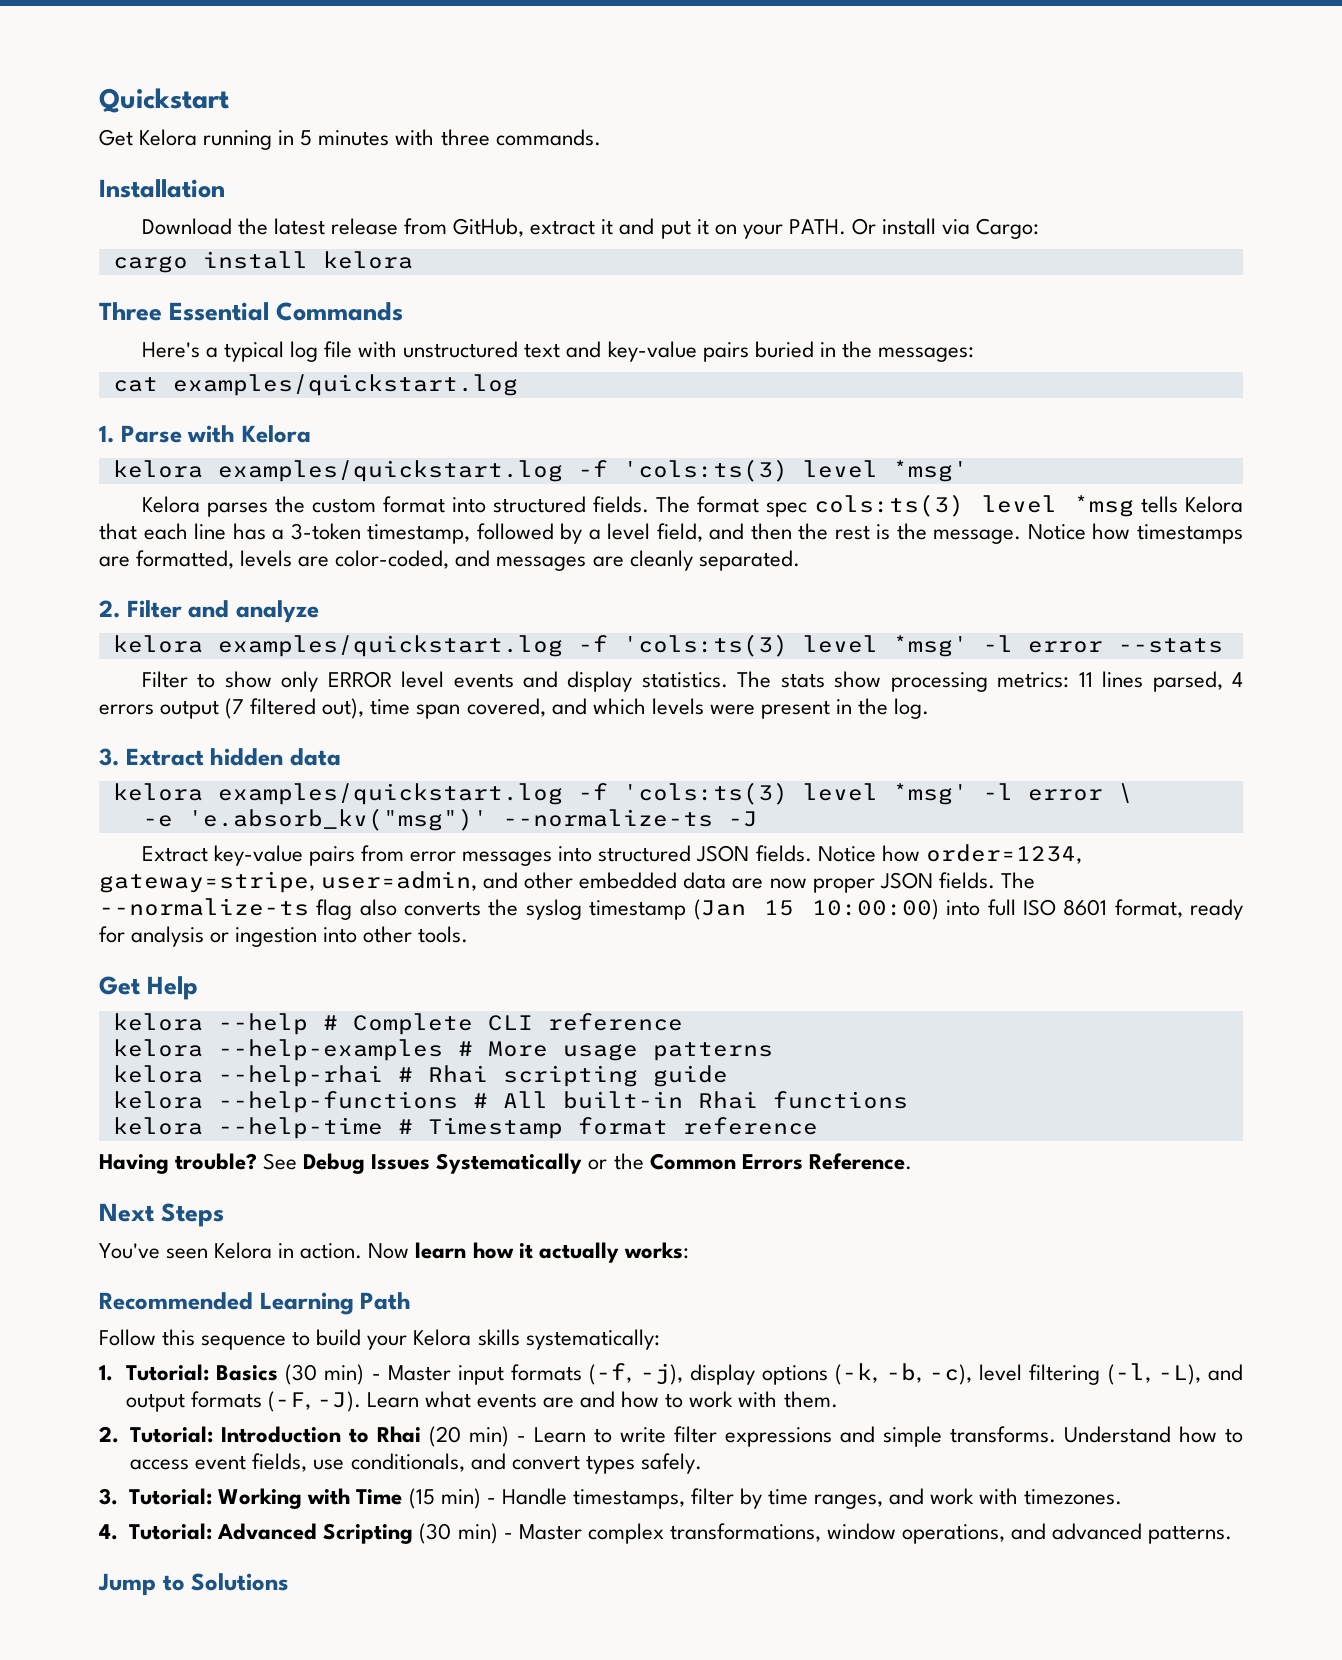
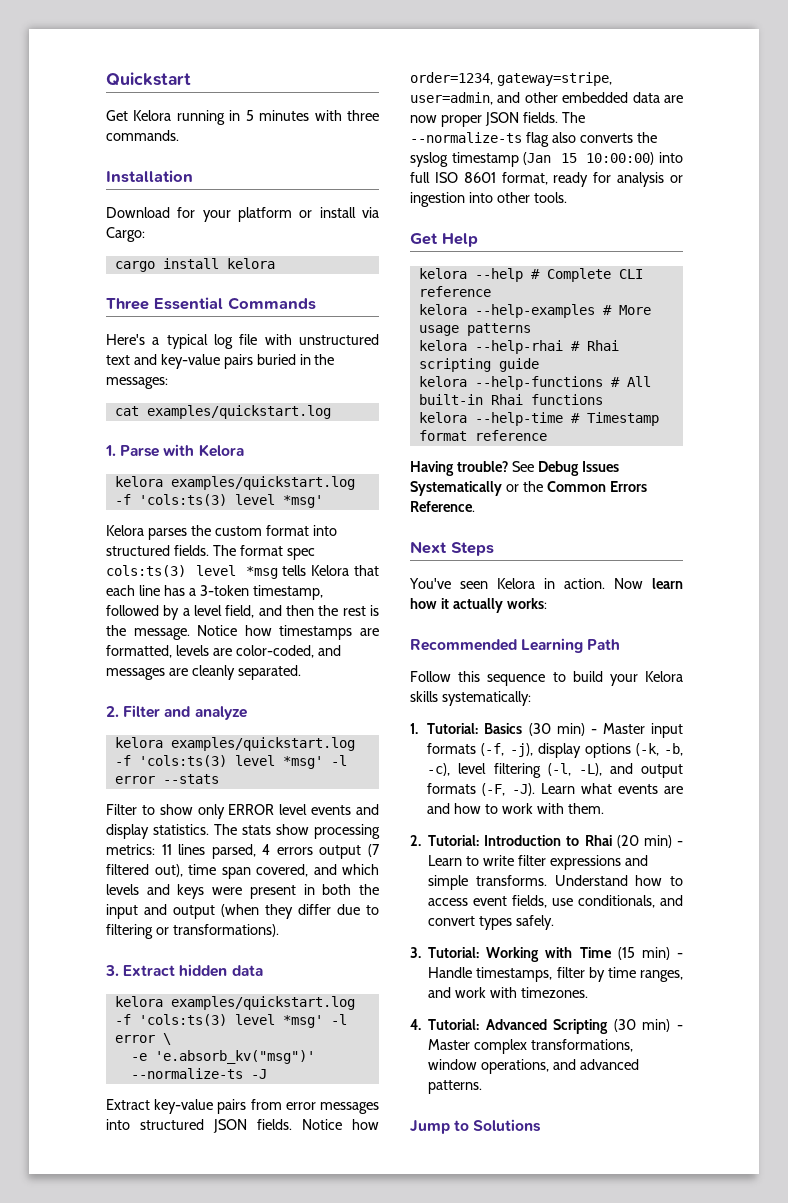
[237,218,876,239] the latest release from GitHub, extract it and put it on your PATH. Or -> [177,207,313,222] for your platform or
(704, 706) none -> [146,884,205,899] and keys
[858,698,930,719] the log. -> [322,884,379,895] [106,904,379,919] [106,924,279,939] both the input and output (when they differ due to filtering or transformations).

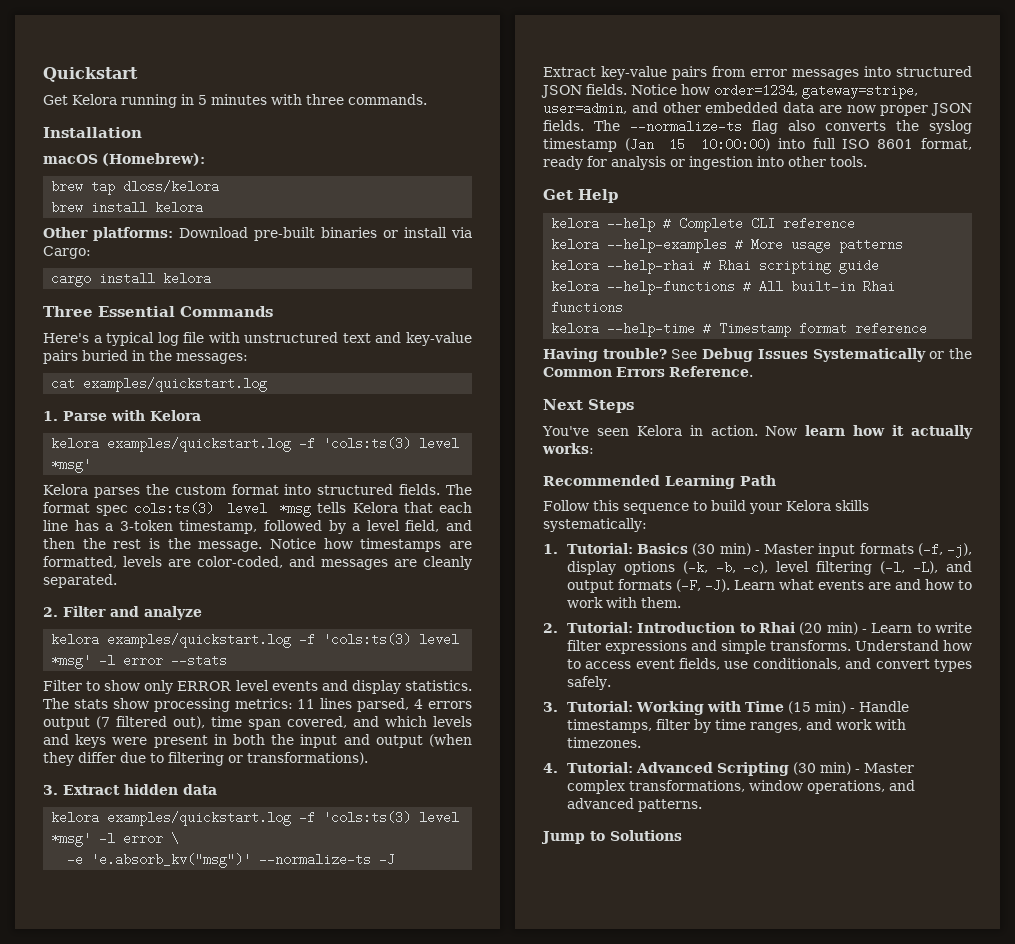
[106,207,292,222] Download for your platform -> [43,153,205,166] [51,180,220,195] [51,201,204,214] [43,227,377,241] macOS (Homebrew): // brew tap dloss/kelora // brew install kelora // Other platforms: Download pre-built binaries

